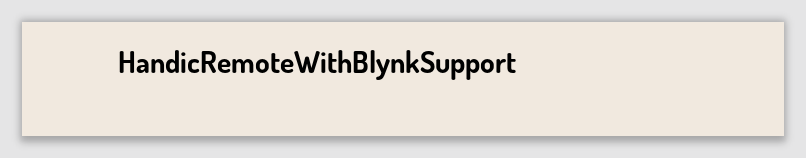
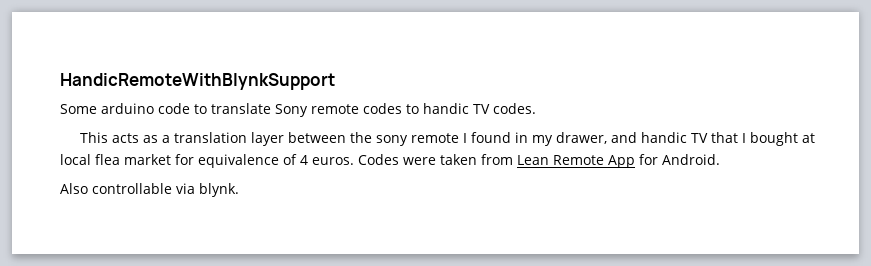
(516, 65) none -> [60,103,536,117] [79,132,815,146] [60,154,720,168] [60,183,239,197] // Some arduino code to translate Sony remote codes to handic TV codes. // This acts as a translation layer between the sony remote I found in my drawer, and handic TV that I bought at local flea market for equivalence of 4 euros. Codes were taken from Lean Remote App for Android. // Also controllable via blynk.

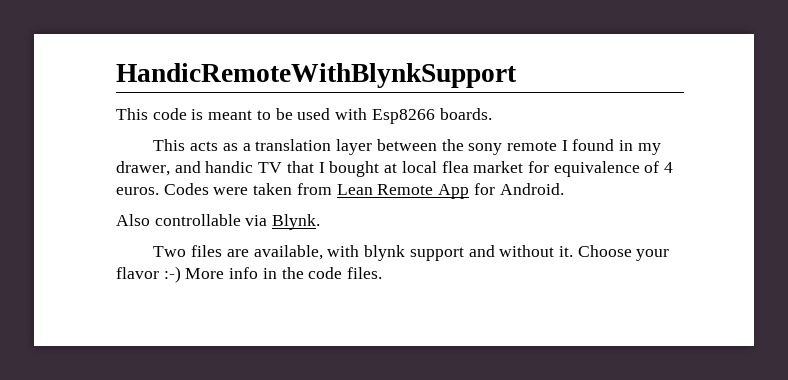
[60,103,536,117] Some arduino code to translate Sony remote codes to handic TV codes. -> [116,108,492,124] This code is meant to be used with Esp8266 boards.
[199,183,239,197] blynk. -> [272,214,321,230] [153,245,670,261] [116,266,383,283] Blynk. // Two files are available, with blynk support and without it. Choose your flavor :-) More info in the code files.

